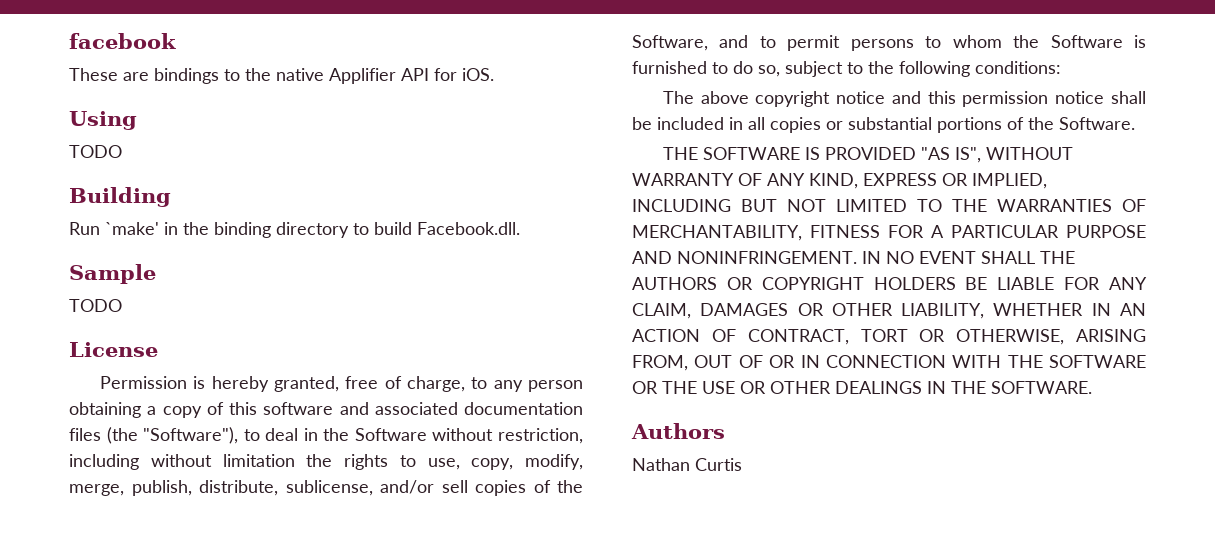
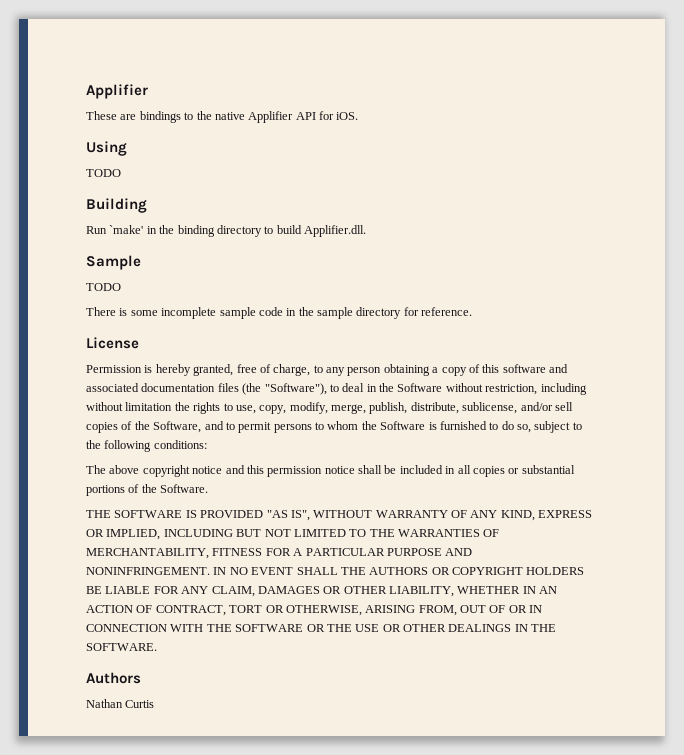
[69,33,176,49] facebook -> [86,84,148,99] Applifier
[417,222,520,235] Facebook.dll. -> [304,225,366,237] Applifier.dll.
(122, 305) none -> [86,307,473,319] // There is some incomplete sample code in the sample directory for reference.

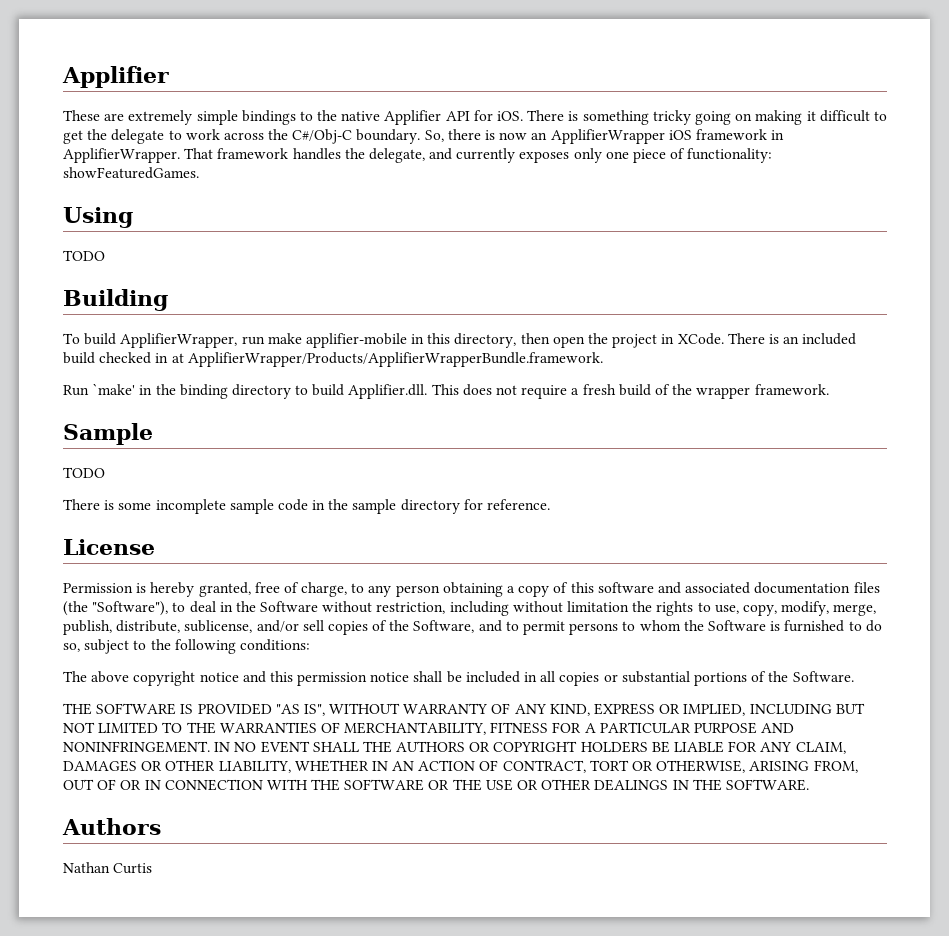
(137, 117) none -> [128,110,238,125] extremely simple
[86,141,127,156] [86,169,121,177] [86,198,147,213] // Using // TODO // Building -> [527,110,887,125] [63,129,785,144] [63,148,773,163] [63,167,199,179] [63,207,133,228] [63,250,105,261] [63,289,168,311] [63,333,857,348] [63,352,603,367] There is something tricky going on making it difficult to get the delegate to work across the C#/Obj-C boundary. So, there is now an ApplifierWrapper iOS framework in ApplifierWrapper. That framework handles the delegate, and currently exposes only one piece of functionality: showFeaturedGames. // Using // TODO // Building // To build ApplifierWrapper, run make applifier-mobile in this directory, then open the project in XCode. There is an included build checked in at ApplifierWrapper/Products/ApplifierWrapperBundle.framework.
(366, 231) none -> [431,384,829,399] This does not require a fresh build of the wrapper framework.

